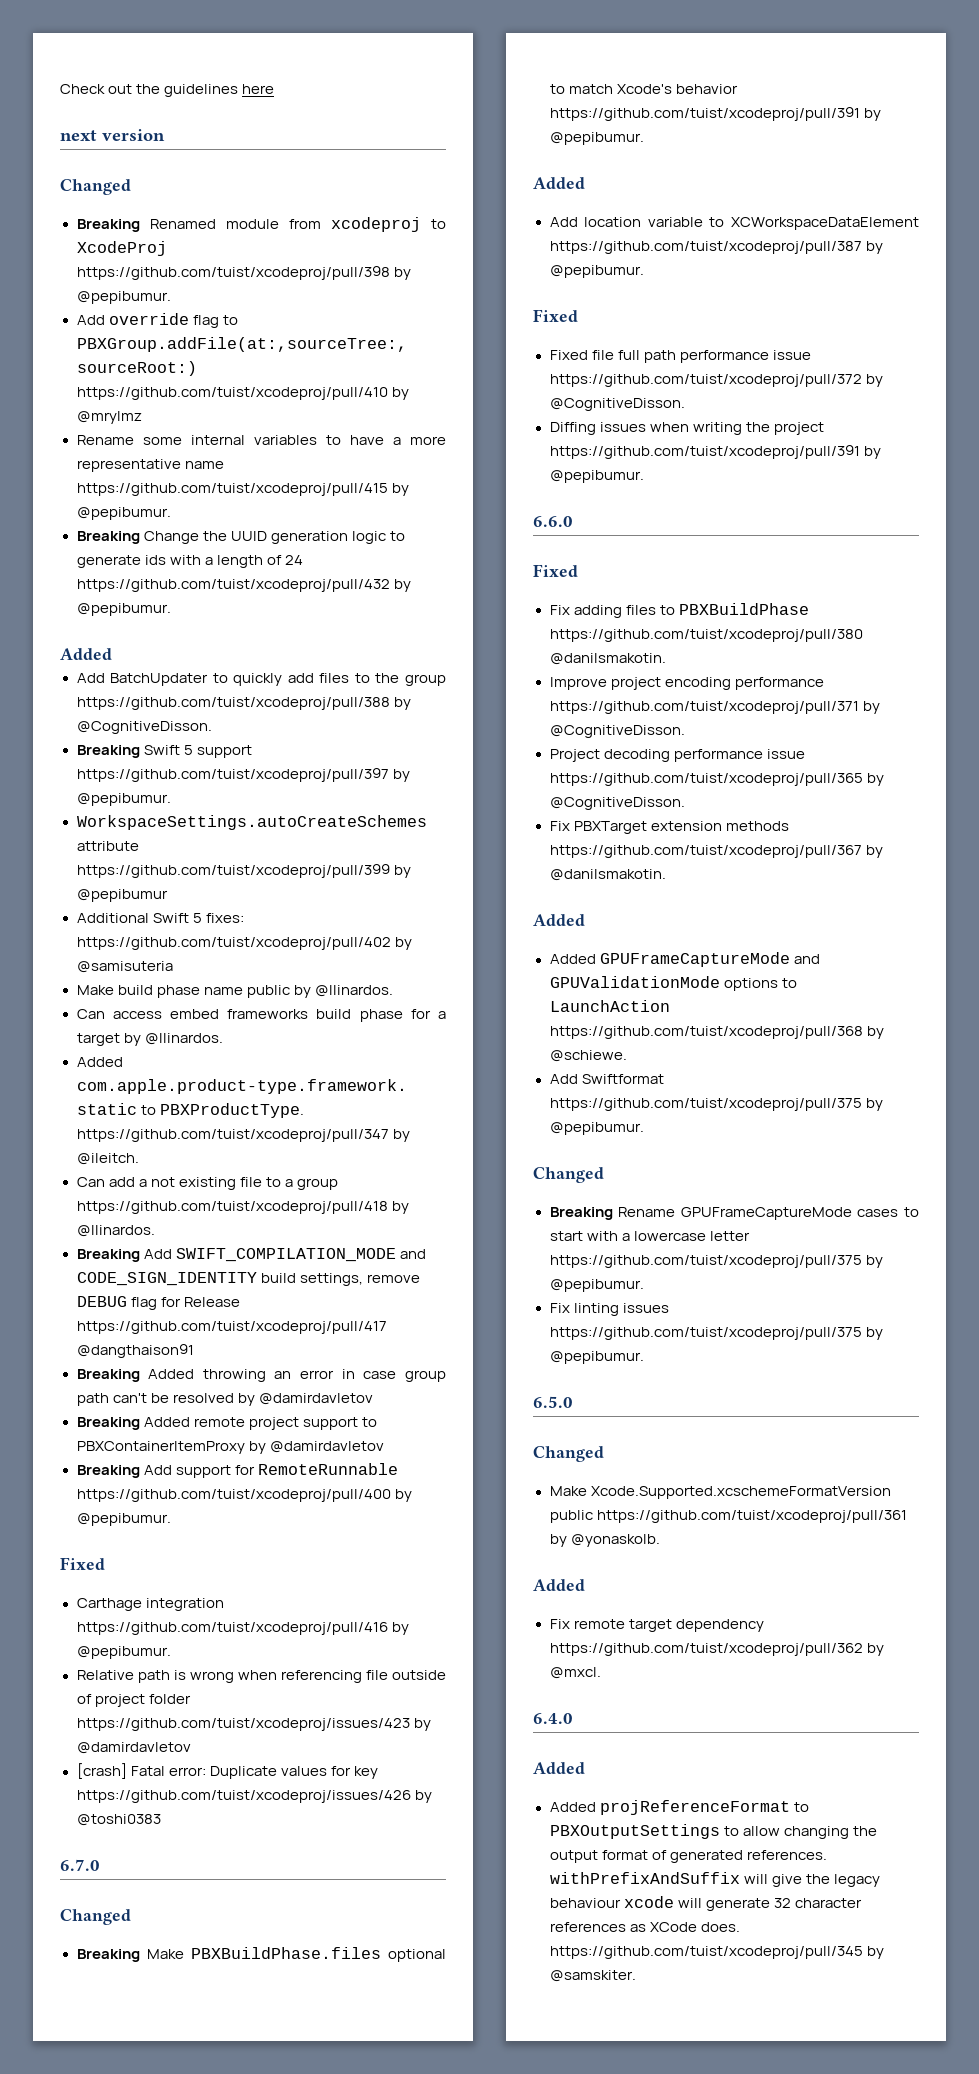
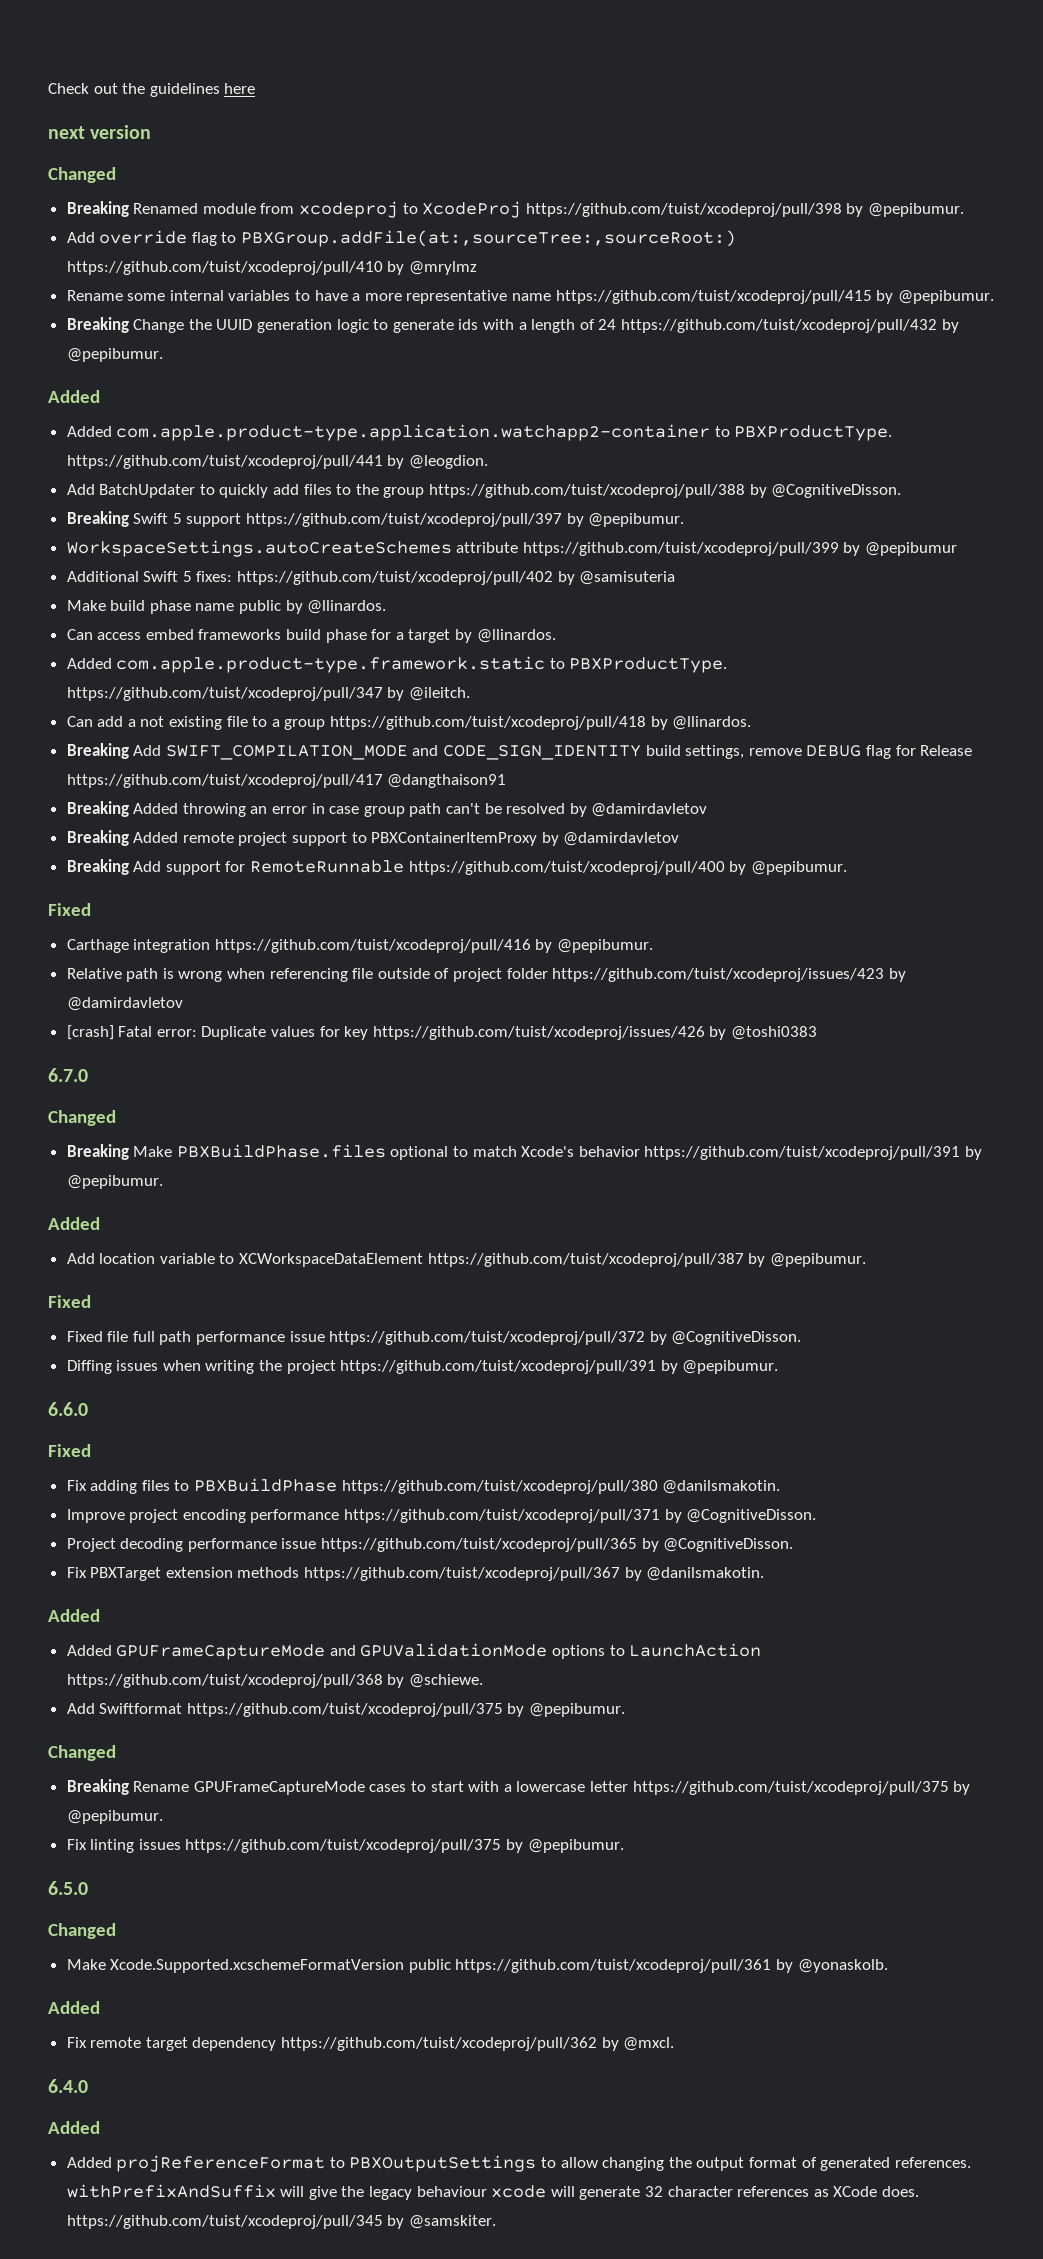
(112, 654) none -> [66,424,893,441] [66,455,488,469] // Added com.apple.product-type.application.watchapp2-container to PBXProductType. https://github.com/tuist/xcodeproj/pull/441 by @leogdion.

